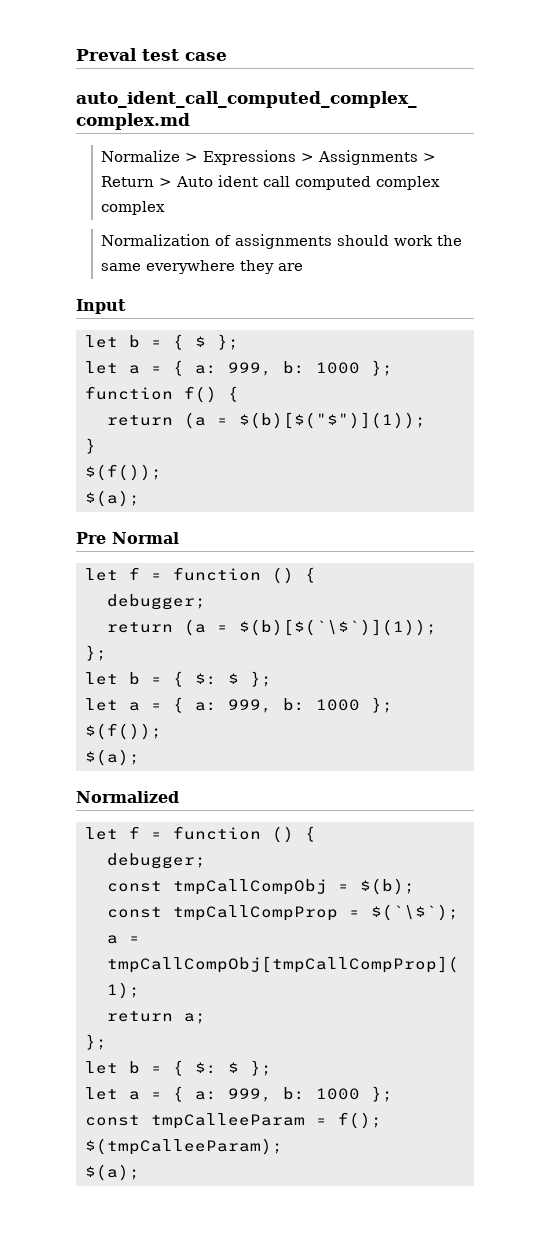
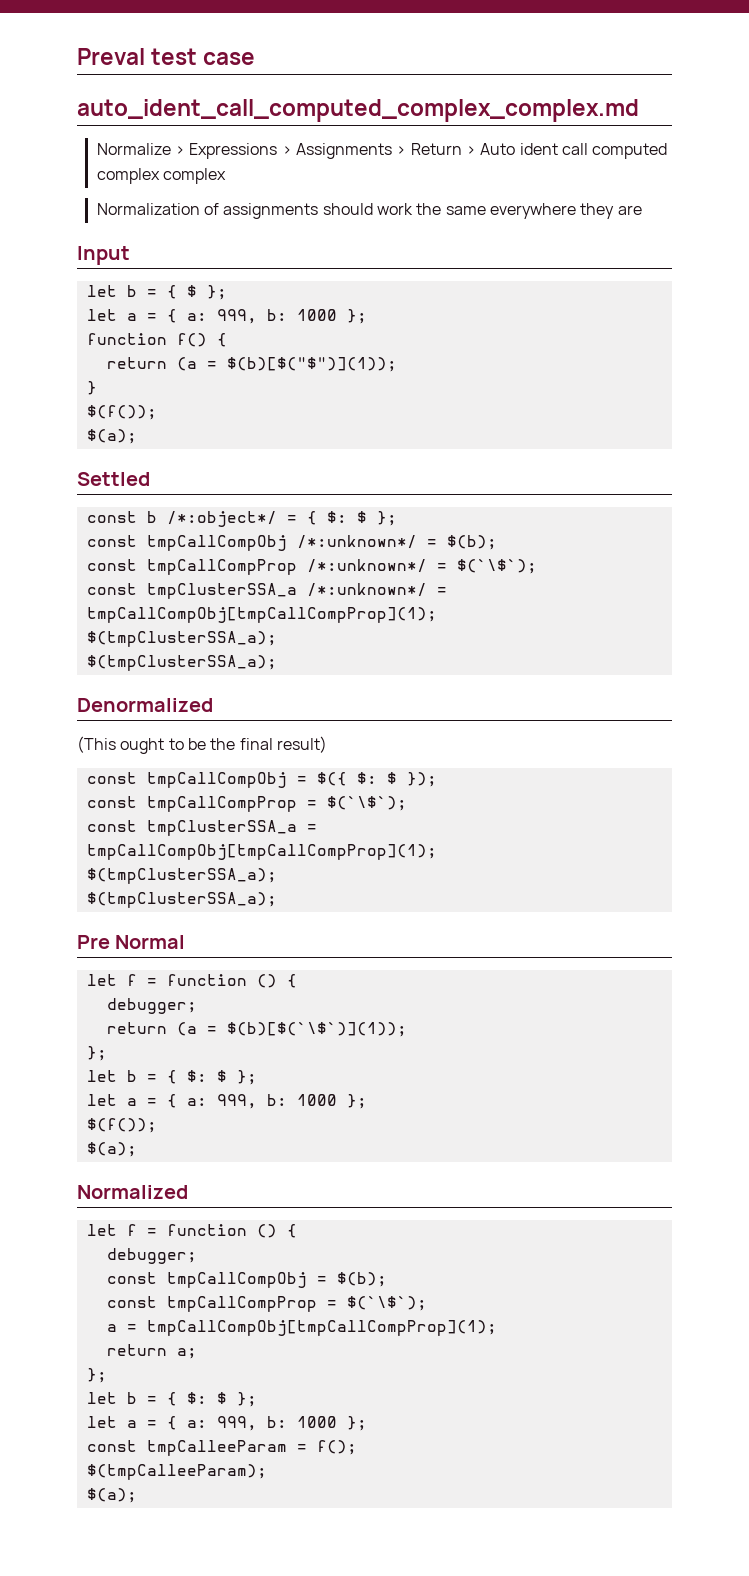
(140, 498) none -> [77,472,150,486] [86,511,397,527] [86,535,497,551] [86,559,537,575] [86,583,447,599] [86,607,437,623] [86,631,277,647] [86,655,277,671] [77,698,213,712] [77,736,327,754] [86,772,437,788] [86,796,407,812] [86,820,317,836] [86,844,437,860] [86,868,277,884] [86,892,277,908] // Settled // const b /*:object*/ = { $: $ }; // const tmpCallCompObj /*:unknown*/ = $(b); // const tmpCallCompProp /*:unknown*/ = $(`\$`); // const tmpClusterSSA_a /*:unknown*/ = tmpCallCompObj[tmpCallCompProp](1); // $(tmpClusterSSA_a); // $(tmpClusterSSA_a); // Denormalized // (This ought to be the final result) // const tmpCallCompObj = $({ $: $ }); // const tmpCallCompProp = $(`\$`); // const tmpClusterSSA_a = tmpCallCompObj[tmpCallCompProp](1); // $(tmpClusterSSA_a); // $(tmpClusterSSA_a);

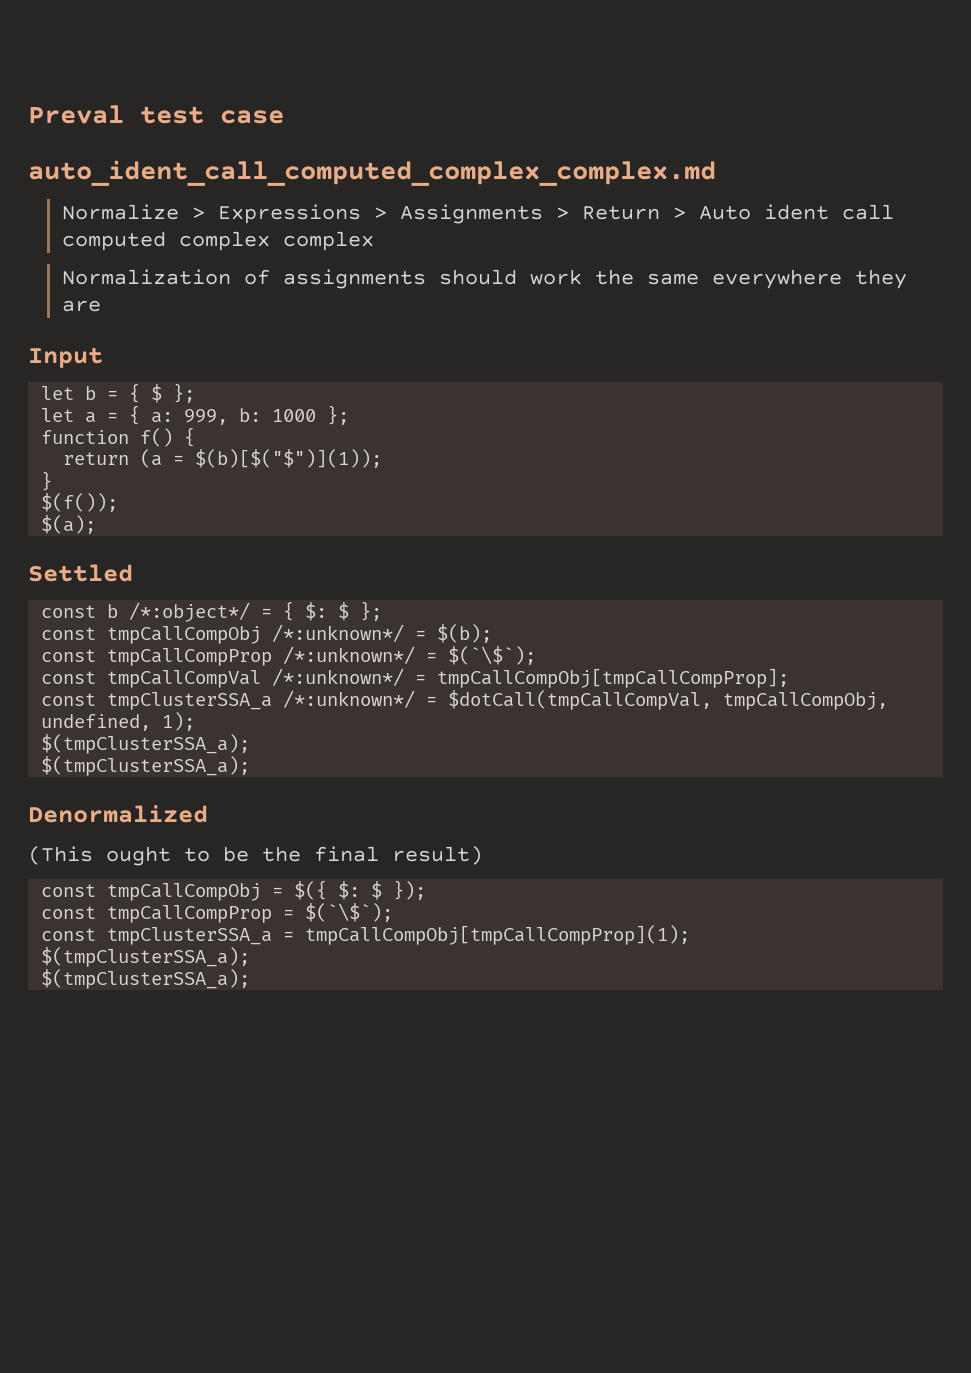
(537, 566) none -> [41,668,790,688] // const tmpCallCompVal /*:unknown*/ = tmpCallCompObj[tmpCallCompProp];
[86,607,437,623] tmpCallCompObj[tmpCallCompProp](1); -> [448,690,889,710] [41,712,196,731] $dotCall(tmpCallCompVal, tmpCallCompObj, undefined, 1);
[77,935,186,949] [86,974,297,988] [106,998,197,1014] [106,1022,407,1037] [86,1046,107,1061] [86,1070,257,1085] [86,1094,367,1109] [86,1118,157,1133] [86,1142,137,1157] [77,1185,188,1199] [86,1224,297,1238] [106,1248,197,1264] [106,1272,387,1288] [106,1296,427,1312] [106,1320,497,1336] [106,1344,197,1359] [86,1368,107,1383] [86,1392,257,1407] [86,1416,367,1431] [86,1440,357,1456] [86,1464,267,1480] [86,1488,137,1503] // Pre Normal // let f = function () { // debugger; // return (a = $(b)[$(`\$`)](1)); // }; // let b = { $: $ }; // let a = { a: 999, b: 1000 }; // $(f()); // $(a); // Normalized // let f = function () { // debugger; // const tmpCallCompObj = $(b); // const tmpCallCompProp = $(`\$`); // a = tmpCallCompObj[tmpCallCompProp](1); // return a; // }; // let b = { $: $ }; // let a = { a: 999, b: 1000 }; // const tmpCalleeParam = f(); // $(tmpCalleeParam); // $(a); -> (251, 979) none

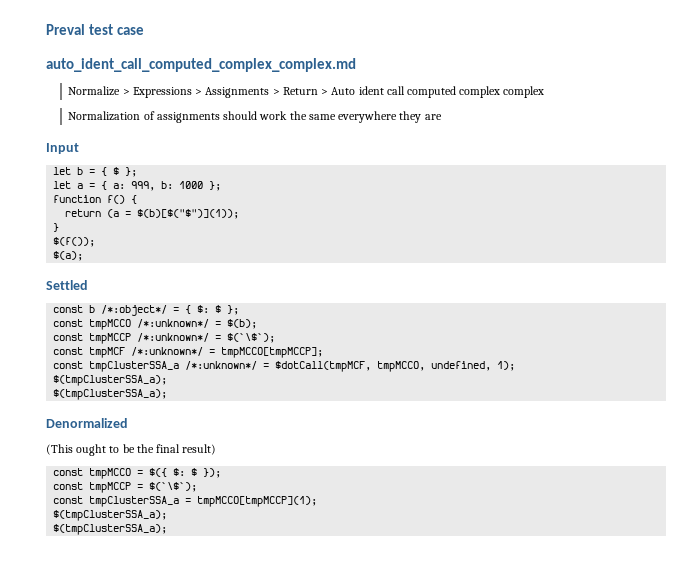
[107,626,262,644] tmpCallCompObj -> [89,319,132,330] tmpMCCO
[107,648,273,666] tmpCallCompProp -> [89,333,132,344] tmpMCCP
[107,668,790,688] tmpCallCompVal /*:unknown*/ = tmpCallCompObj[tmpCallCompProp]; -> [89,347,324,358] tmpMCF /*:unknown*/ = tmpMCCO[tmpMCCP];
[448,690,889,710] $dotCall(tmpCallCompVal, tmpCallCompObj, -> [275,361,426,372] $dotCall(tmpMCF, tmpMCCO,
[107,883,262,901] tmpCallCompObj -> [89,468,132,479] tmpMCCO
[107,905,273,923] tmpCallCompProp -> [89,482,132,493] tmpMCCP
[305,925,691,945] tmpCallCompObj[tmpCallCompProp](1); -> [197,496,318,507] tmpMCCO[tmpMCCP](1);

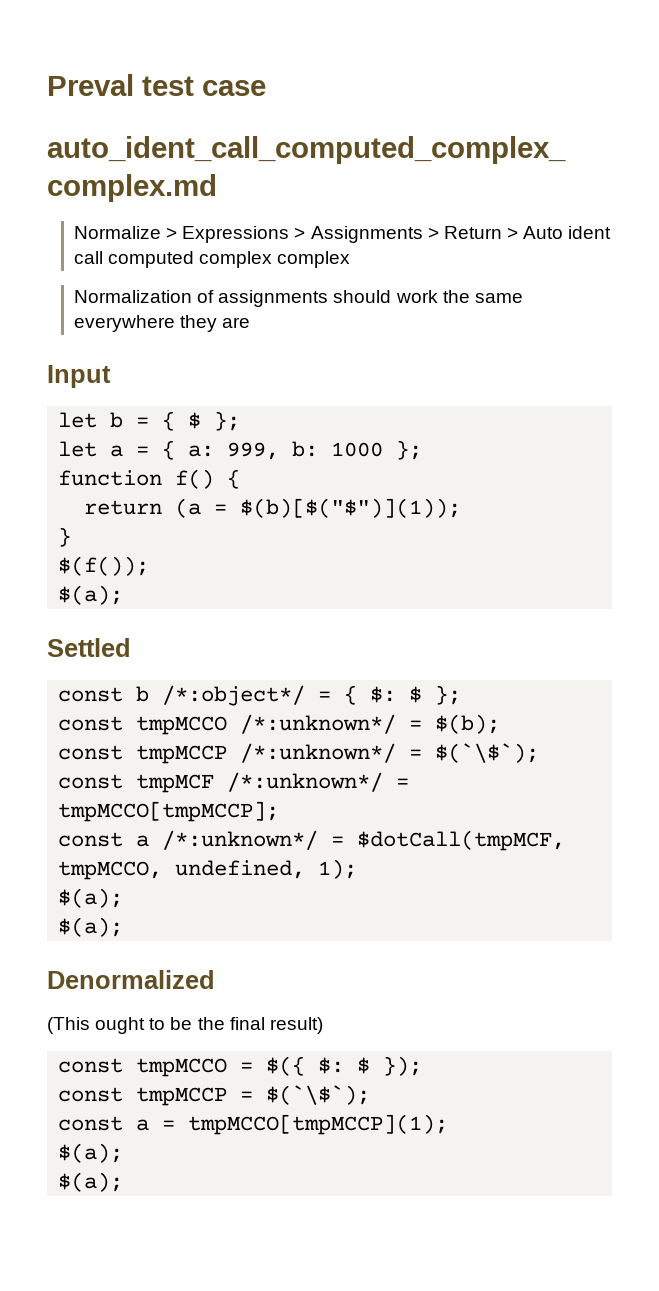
[89,361,180,372] tmpClusterSSA_a -> [136,835,150,847] a
[53,375,168,386] [53,389,168,400] $(tmpClusterSSA_a); // $(tmpClusterSSA_a); -> [58,888,124,908] [58,917,124,937] $(a); // $(a);
[89,496,180,507] tmpClusterSSA_a -> [136,1119,150,1131] a
[53,510,168,521] [53,524,168,535] $(tmpClusterSSA_a); // $(tmpClusterSSA_a); -> [58,1143,124,1163] [58,1172,124,1192] $(a); // $(a);

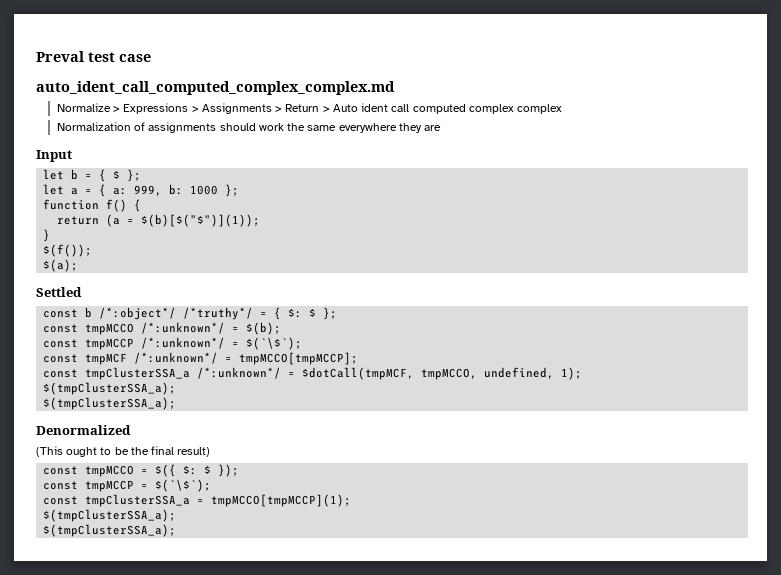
(306, 695) none -> [183,307,254,320] /*truthy*/
[136,835,150,847] a -> [85,367,191,380] tmpClusterSSA_a
[58,888,124,908] [58,917,124,937] $(a); // $(a); -> [43,382,177,395] [43,397,177,410] $(tmpClusterSSA_a); // $(tmpClusterSSA_a);
[136,1119,150,1131] a -> [85,494,191,507] tmpClusterSSA_a
[58,1143,124,1163] [58,1172,124,1192] $(a); // $(a); -> [43,509,177,522] [43,524,177,537] $(tmpClusterSSA_a); // $(tmpClusterSSA_a);

